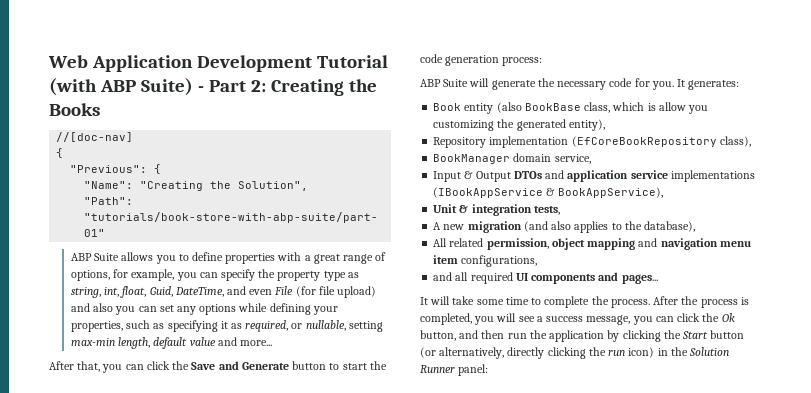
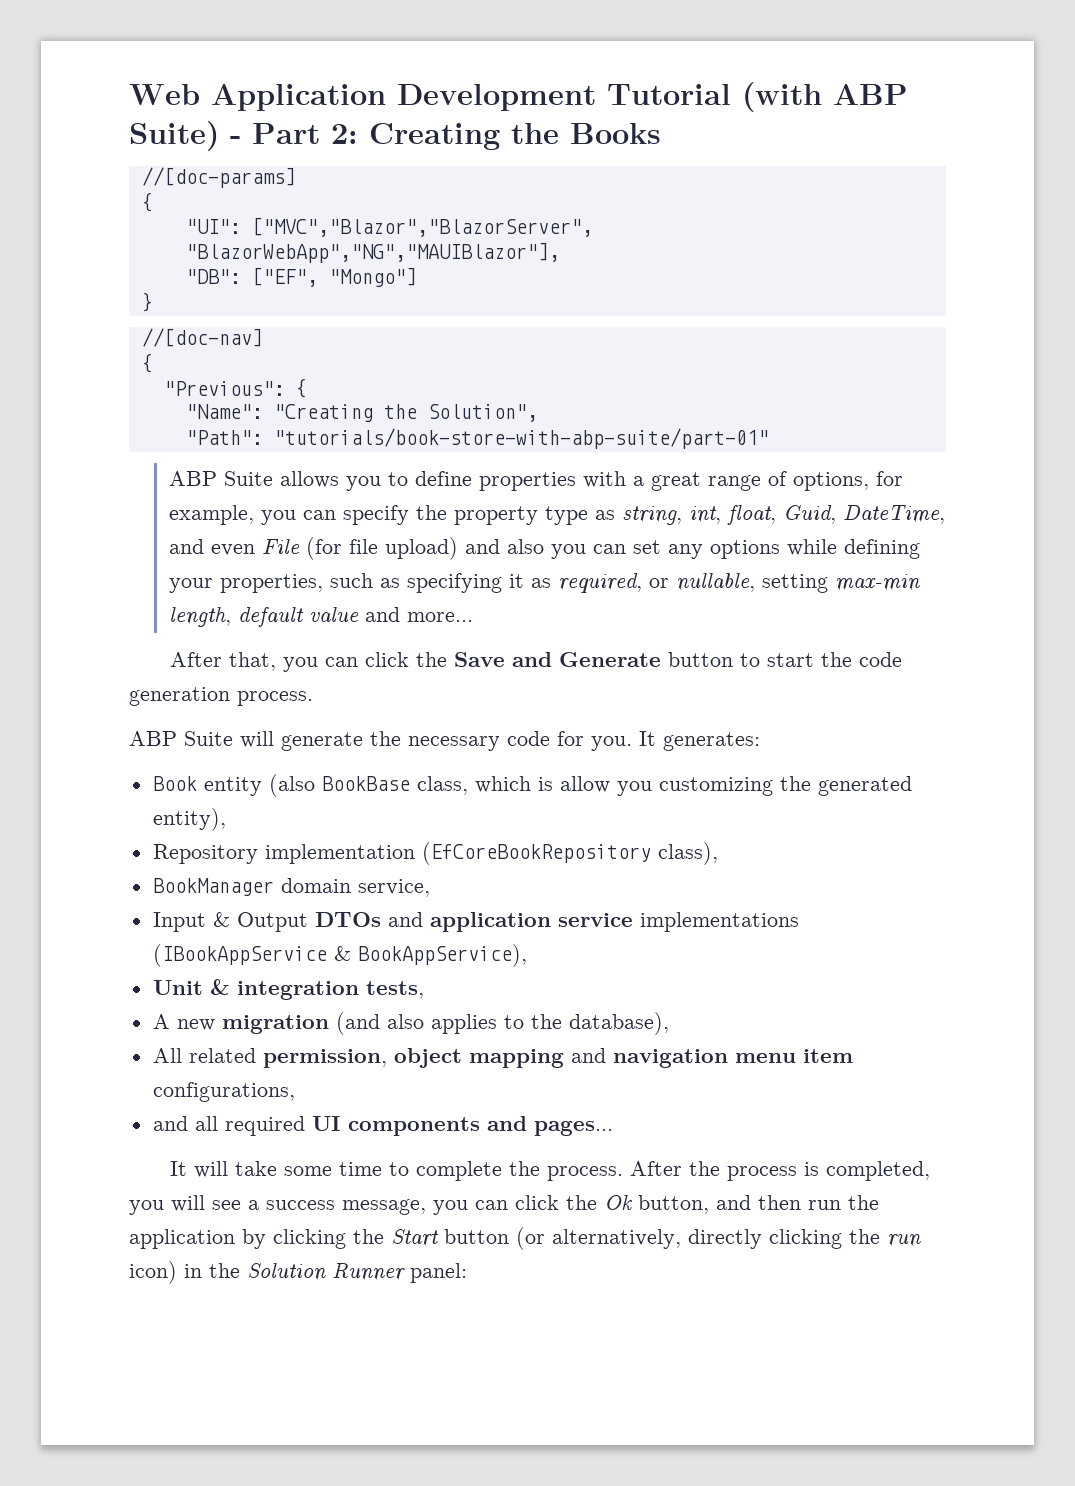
(100, 109) none -> [141,167,296,188] [141,192,153,212] [185,217,593,237] [185,242,560,263] [185,267,417,287] [141,292,153,312] // //[doc-params] // { // "UI": ["MVC","Blazor","BlazorServer", "BlazorWebApp","NG","MAUIBlazor"], // "DB": ["EF", "Mongo"] // }
[502,57,543,66] process: -> [237,691,313,706] process.

